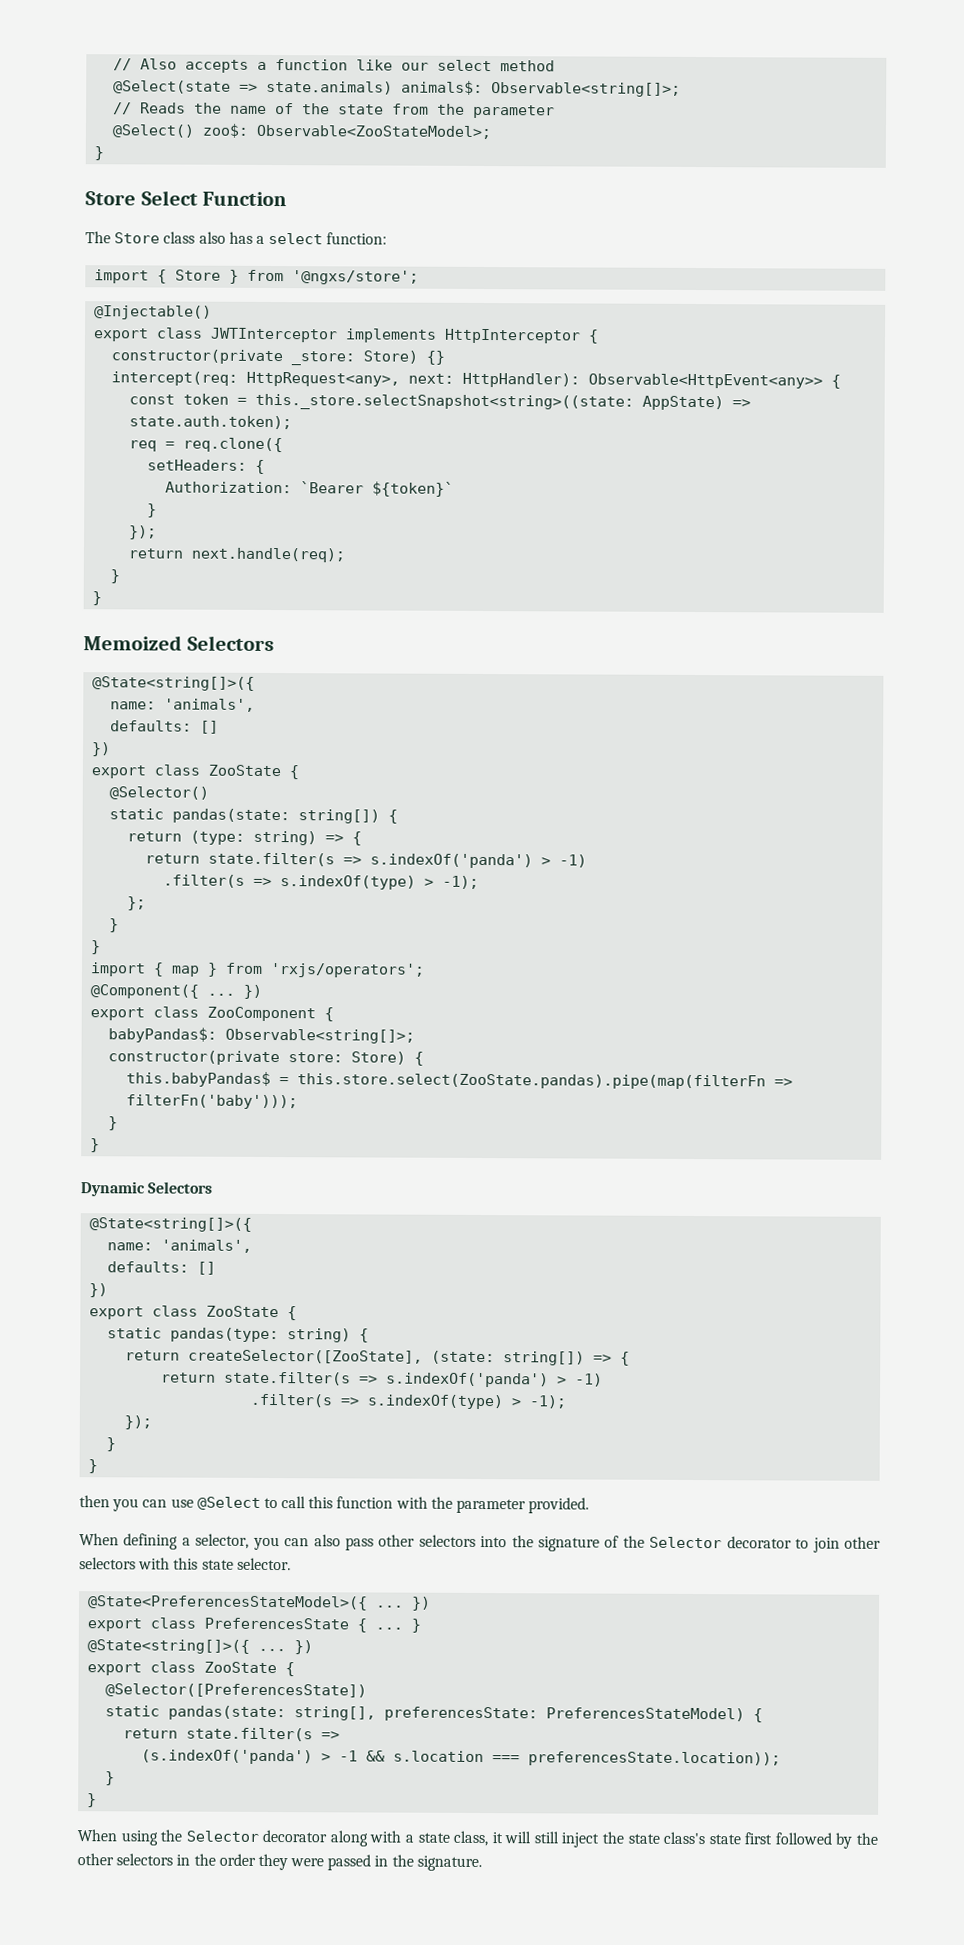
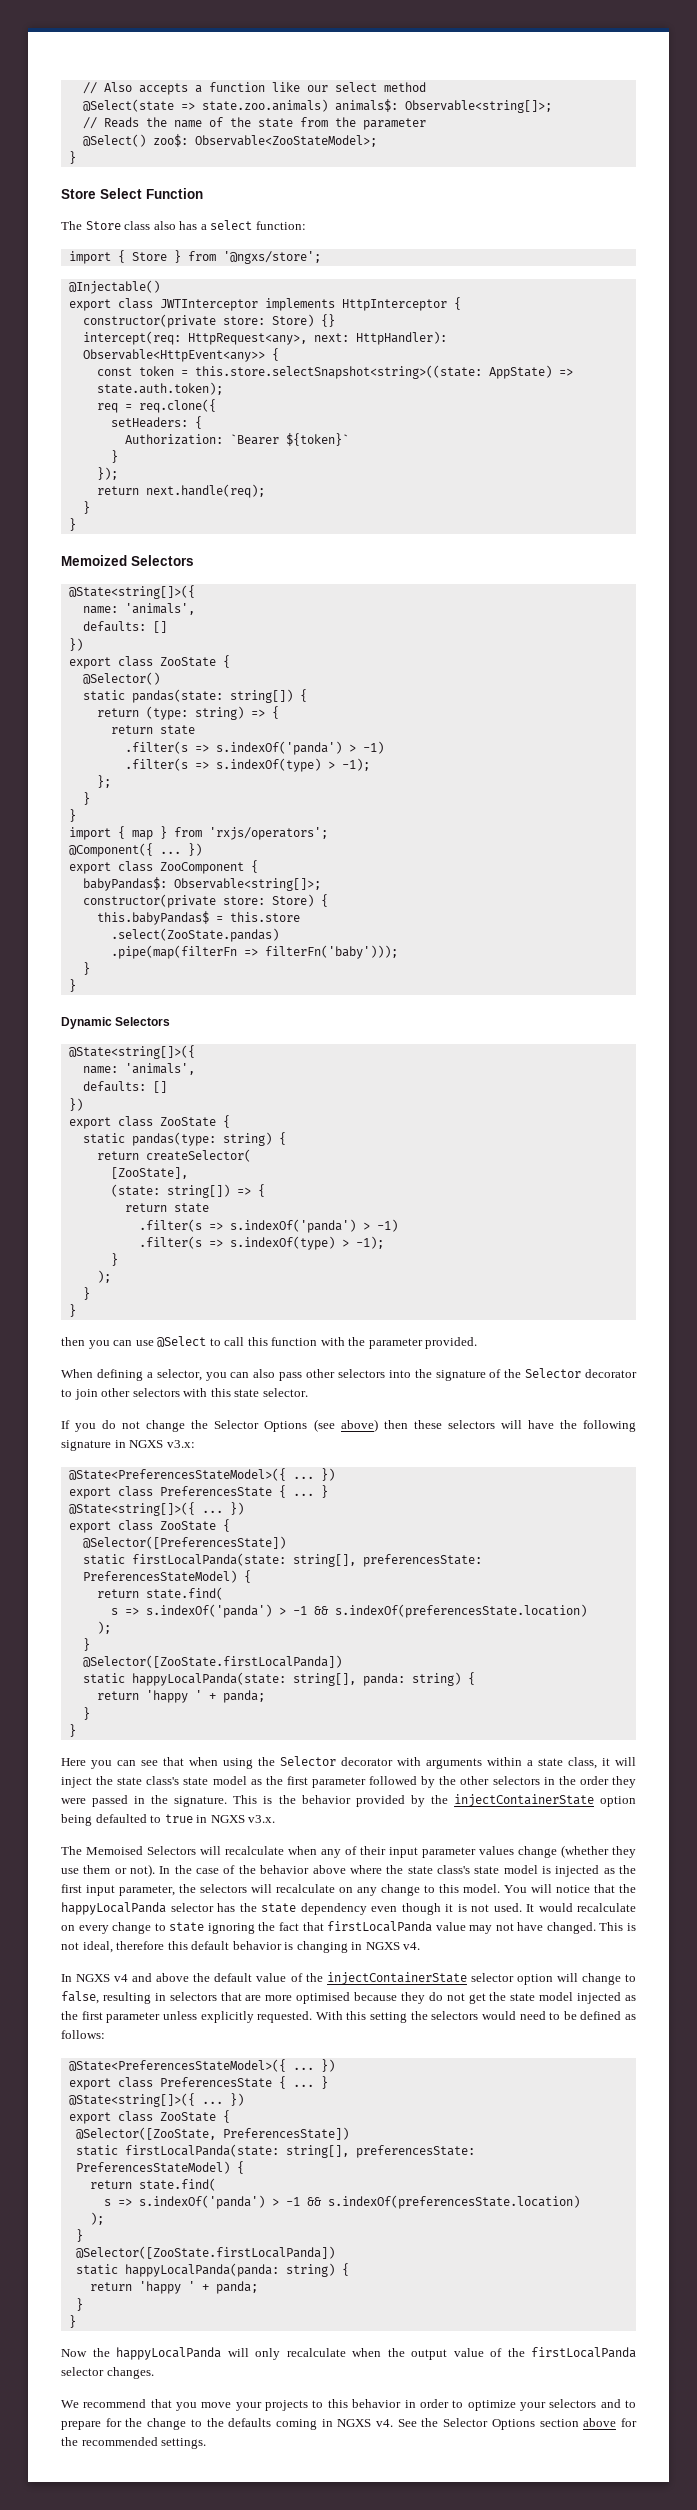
[266,80,394,95] state.animals) -> [201,99,328,112] state.zoo.animals)
[291,351,356,366] _store: -> [222,316,265,325] store:
[255,393,635,411] this._store.selectSnapshot<string>((state: -> [194,365,482,379] this.store.selectSnapshot<string>((state:
[208,852,336,867] state.filter(s -> [159,725,195,735] [124,741,188,754] state // .filter(s
[297,1073,767,1090] this.store.select(ZooState.pandas).pipe(map(filterFn -> [229,912,300,922] [110,928,279,942] [110,945,237,959] this.store // .select(ZooState.pandas) // .pipe(map(filterFn
[188,1349,424,1364] createSelector([ZooState], -> [145,1149,251,1162] [110,1167,188,1179] createSelector( // [ZooState], //
[224,1371,604,1388] [250,1393,568,1410] [124,1415,153,1430] state.filter(s => s.indexOf('panda') > -1) // .filter(s => s.indexOf(type) > -1); // }); -> [173,1203,209,1213] [138,1219,398,1233] [138,1236,384,1250] [110,1253,118,1266] [96,1270,111,1283] state // .filter(s => s.indexOf('panda') > -1) // .filter(s => s.indexOf(type) > -1); // } // );
(291, 1564) none -> [61,1419,636,1432] [61,1440,195,1451] // If you do not change the Selector Options (see above) then these selectors will have the following signature in NGXS v3.x:
[168,1705,764,1723] [123,1727,341,1742] [141,1749,782,1767] [105,1771,116,1786] [87,1793,98,1808] [77,1829,117,1842] pandas(state: string[], preferencesState: PreferencesStateModel) { // return state.filter(s => // (s.indexOf('panda') > -1 && s.location === preferencesState.location)); // } // } // When -> [131,1553,482,1567] [82,1570,251,1583] [96,1587,223,1600] [110,1604,587,1618] [96,1621,111,1634] [82,1638,90,1651] [82,1655,342,1668] [82,1672,475,1686] [96,1690,265,1703] [82,1707,90,1720] [68,1724,76,1737] [61,1757,218,1769] firstLocalPanda(state: string[], preferencesState: PreferencesStateModel) { // return state.find( // s => s.indexOf('panda') > -1 && s.indexOf(preferencesState.location) // ); // } // @Selector([ZooState.firstLocalPanda]) // static happyLocalPanda(state: string[], panda: string) { // return 'happy ' + panda; // } // } // Here you can see that when
[329,1830,402,1847] along with -> [397,1757,522,1769] with arguments within
[533,1831,559,1844] still -> (636, 1761) none
[744,1832,773,1845] first -> [212,1776,366,1788] model as the first parameter
(482, 1863) none -> [233,1794,636,1807] [61,1814,276,1826] [61,1845,636,1858] [61,1864,637,1877] [61,1884,636,1896] [61,1902,636,1915] [61,1921,636,1934] [61,1941,421,1953] [61,1972,636,1985] [61,1991,636,2004] [61,2011,636,2023] [61,2030,105,2039] [68,2059,335,2072] [68,2076,328,2090] [68,2093,244,2107] [68,2110,230,2124] [75,2127,349,2140] [75,2144,475,2158] [75,2161,244,2174] [89,2178,216,2191] [103,2195,580,2209] [89,2212,104,2225] [75,2229,83,2242] [75,2246,335,2259] [75,2263,349,2277] [89,2281,258,2294] [75,2298,83,2311] [68,2315,76,2328] [61,2347,636,2360] [61,2367,154,2379] [61,2399,637,2411] [61,2418,637,2430] [61,2437,207,2449] This is the behavior provided by the injectContainerState option being defaulted to true in NGXS v3.x. // The Memoised Selectors will recalculate when any of their input parameter values change (whether they use them or not). In the case of the behavior above where the state class's state model is injected as the first input parameter, the selectors will recalculate on any change to this model. You will notice that the happyLocalPanda selector has the state dependency even though it is not used. It would recalculate on every change to state ignoring the fact that firstLocalPanda value may not have changed. This is not ideal, therefore this default behavior is changing in NGXS v4. // In NGXS v4 and above the default value of the injectContainerState selector option will change to false, resulting in selectors that are more optimised because they do not get the state model injected as the first parameter unless explicitly requested. With this setting the selectors would need to be defined as follows: // @State<PreferencesStateModel>({ ... }) // export class PreferencesState { ... } // @State<string[]>({ ... }) // export class ZooState { // @Selector([ZooState, PreferencesState]) // static firstLocalPanda(state: string[], preferencesState: PreferencesStateModel) { // return state.find( // s => s.indexOf('panda') > -1 && s.indexOf(preferencesState.location) // ); // } // @Selector([ZooState.firstLocalPanda]) // static happyLocalPanda(panda: string) { // return 'happy ' + panda; // } // } // Now the happyLocalPanda will only recalculate when the output value of the firstLocalPanda selector changes. // We recommend that you move your projects to this behavior in order to optimize your selectors and to prepare for the change to the defaults coming in NGXS v4. See the Selector Options section above for the recommended settings.

